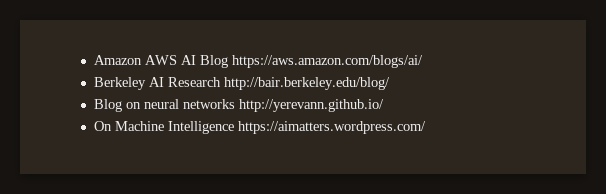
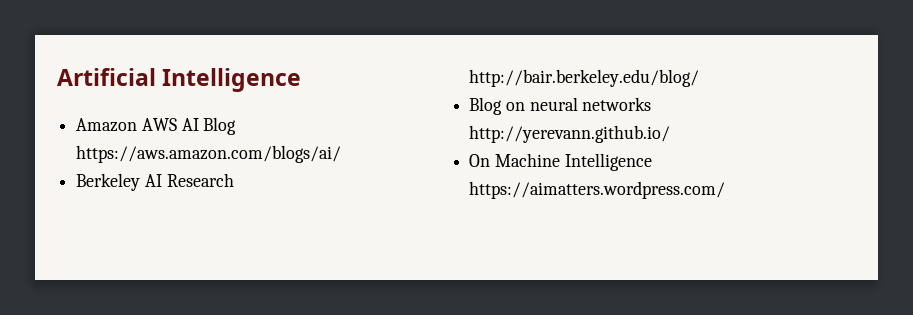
(93, 60) none -> [57,68,302,92] Artificial Intelligence //

